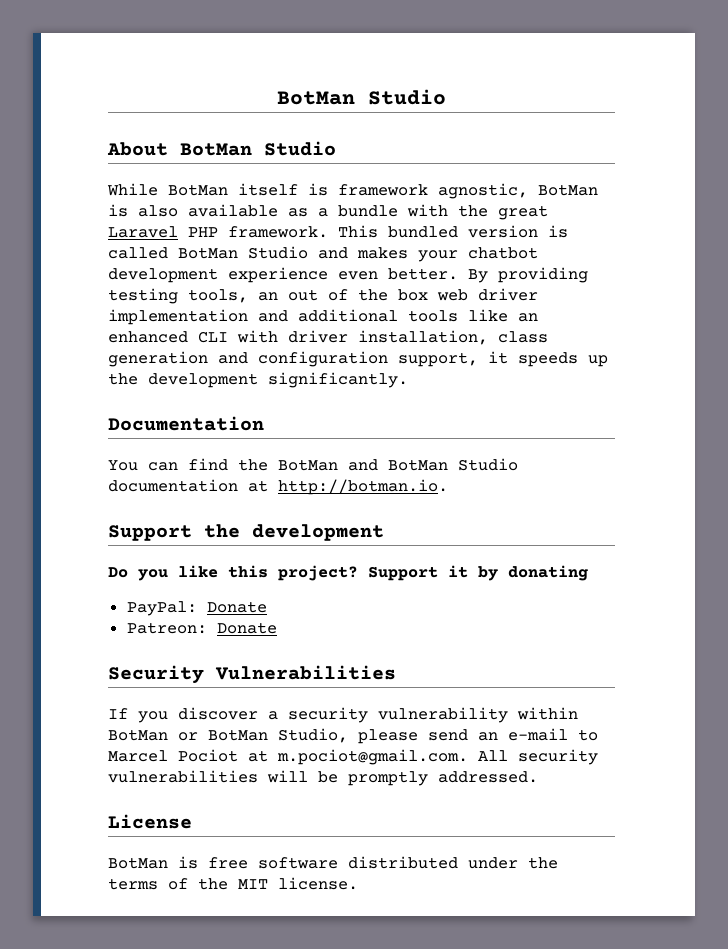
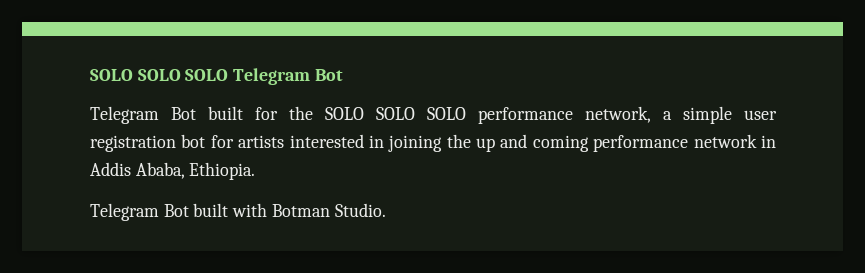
[277,89,446,105] [107,141,336,156] [107,183,598,199] [108,204,548,220] [108,225,568,238] [108,246,538,262] [108,267,588,283] [108,288,538,304] [108,309,538,325] [108,330,548,345] [108,351,608,367] [108,372,408,388] [108,416,264,431] [108,458,518,471] [108,479,448,495] [108,524,384,541] [108,565,588,581] [126,601,267,616] [126,622,277,634] [108,665,396,684] [108,707,578,723] [108,728,598,744] [108,749,598,765] [108,770,538,786] [108,814,192,829] [108,856,558,869] [108,877,358,890] BotMan Studio // About BotMan Studio // While BotMan itself is framework agnostic, BotMan is also available as a bundle with the great Laravel PHP framework. This bundled version is called BotMan Studio and makes your chatbot development experience even better. By providing testing tools, an out of the box web driver implementation and additional tools like an enhanced CLI with driver installation, class generation and configuration support, it speeds up the development significantly. // Documentation // You can find the BotMan and BotMan Studio documentation at http://botman.io. // Support the development // Do you like this project? Support it by donating // PayPal: Donate // Patreon: Donate // Security Vulnerabilities // If you discover a security vulnerability within BotMan or BotMan Studio, please send an e-mail to Marcel Pociot at m.pociot@gmail.com. All security vulnerabilities will be promptly addressed. // License // BotMan is free software distributed under the terms of the MIT license. -> [90,68,343,85] [90,106,777,124] [90,134,777,152] [90,162,256,180] [90,203,386,221] SOLO SOLO SOLO Telegram Bot // Telegram Bot built for the SOLO SOLO SOLO performance network, a simple user registration bot for artists interested in joining the up and coming performance network in Addis Ababa, Ethiopia. // Telegram Bot built with Botman Studio.

